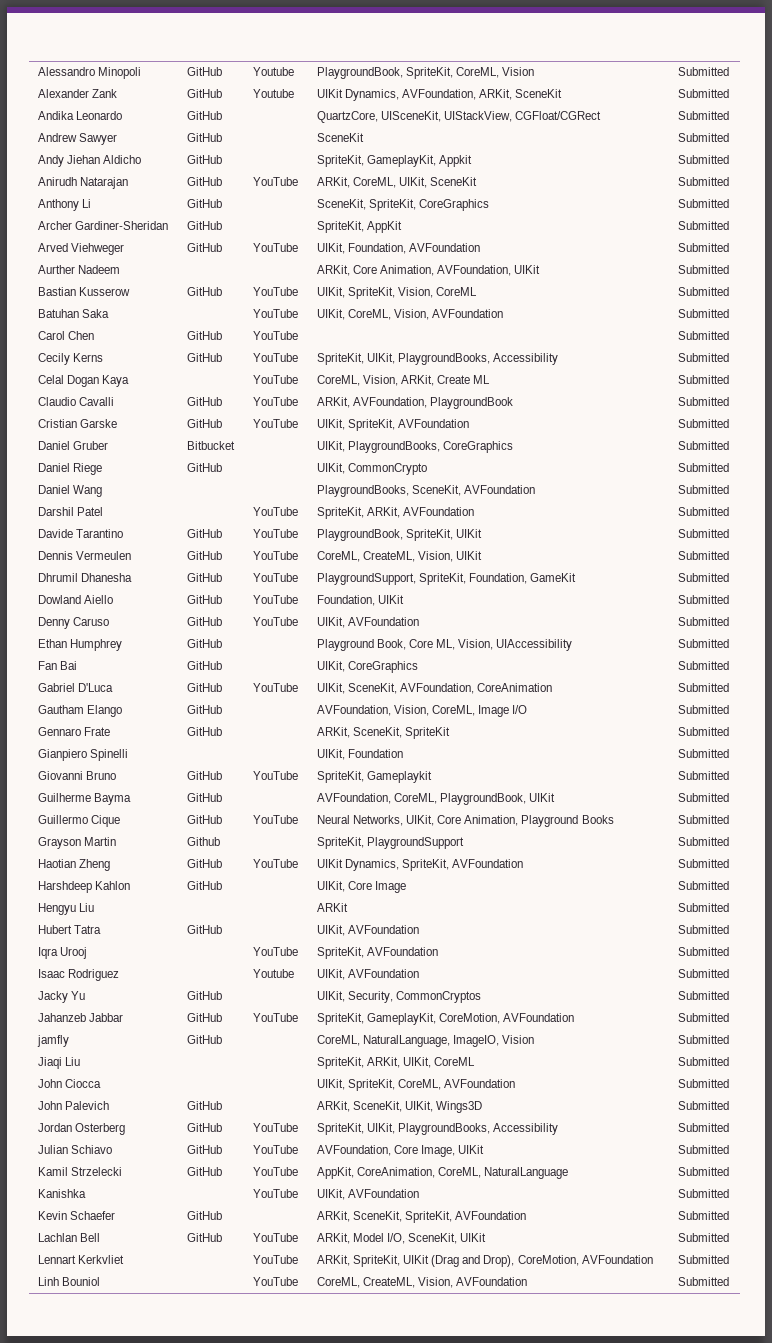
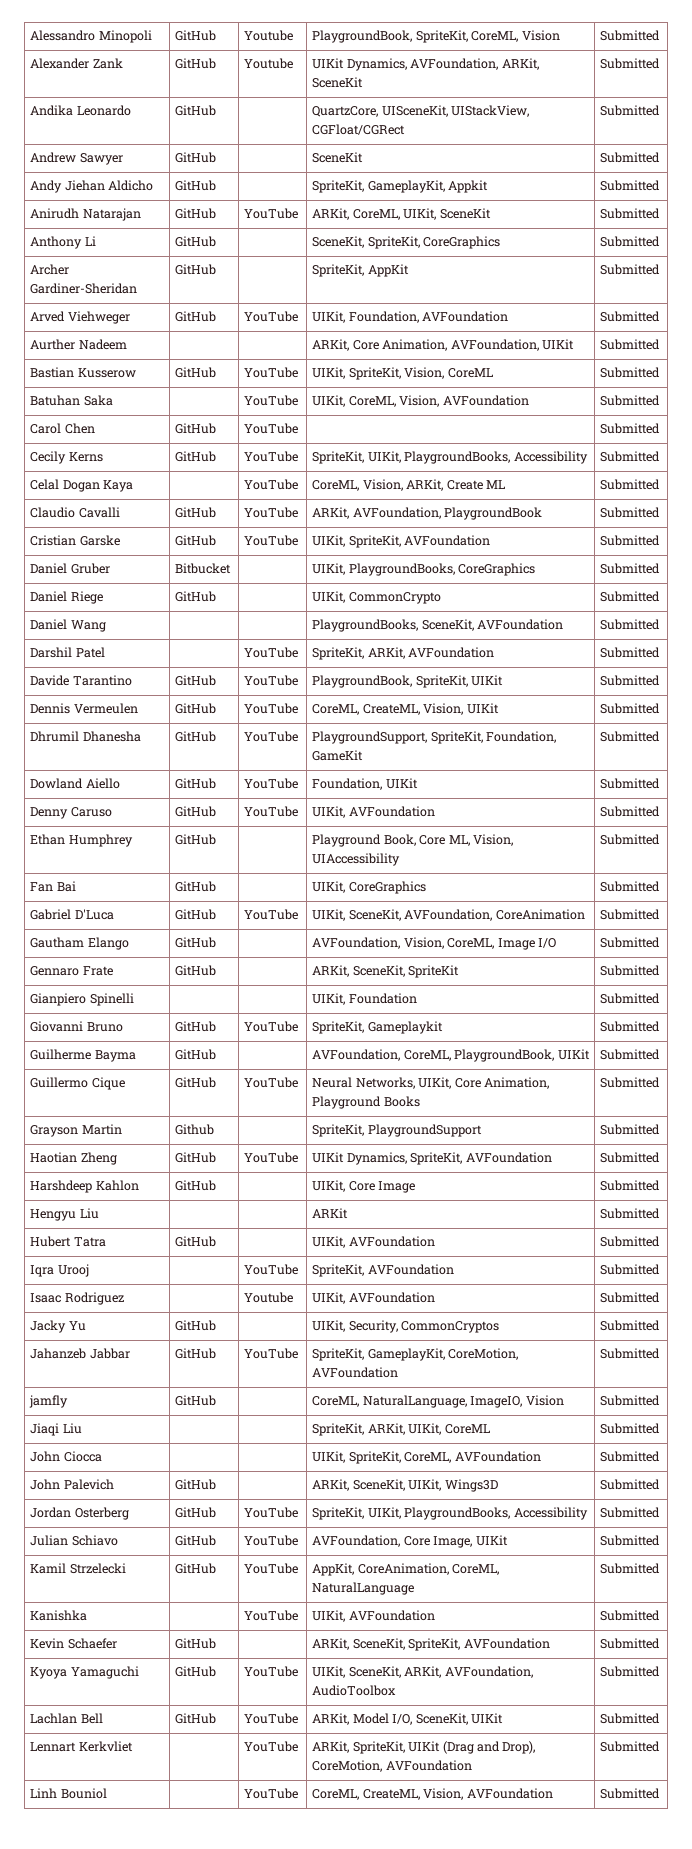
(729, 1215) none -> [30,1666,139,1679] [175,1666,217,1677] [244,1666,299,1677] [312,1666,533,1678] [312,1685,397,1696] [600,1666,661,1677] // Kyoya Yamaguchi | GitHub | YouTube | UIKit, SceneKit, ARKit, AVFoundation, AudioToolbox | Submitted

